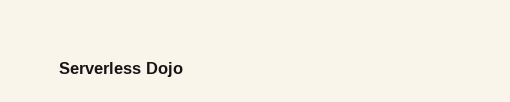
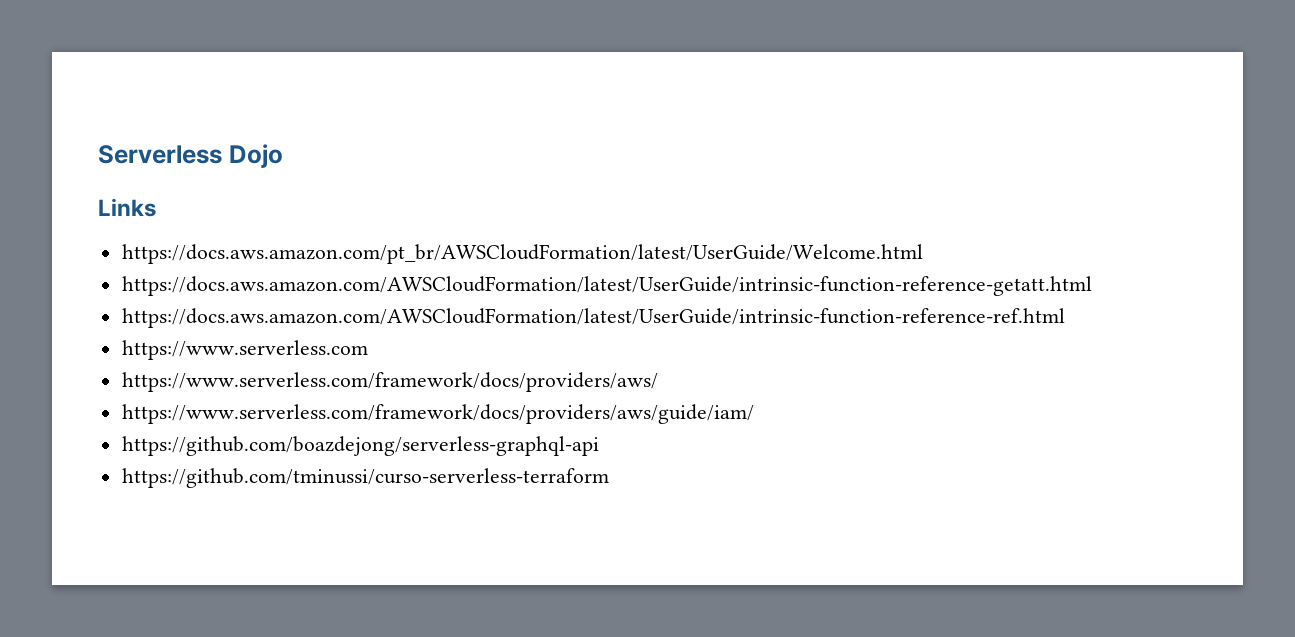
(183, 69) none -> [98,198,156,217] [121,244,923,264] [121,276,1092,296] [121,308,1065,328] [121,340,368,360] [121,372,658,392] [121,404,754,424] [121,436,599,456] [121,468,609,488] // Links // https://docs.aws.amazon.com/pt_br/AWSCloudFormation/latest/UserGuide/Welcome.html // https://docs.aws.amazon.com/AWSCloudFormation/latest/UserGuide/intrinsic-function-reference-getatt.html // https://docs.aws.amazon.com/AWSCloudFormation/latest/UserGuide/intrinsic-function-reference-ref.html // https://www.serverless.com // https://www.serverless.com/framework/docs/providers/aws/ // https://www.serverless.com/framework/docs/providers/aws/guide/iam/ // https://github.com/boazdejong/serverless-graphql-api // https://github.com/tminussi/curso-serverless-terraform

